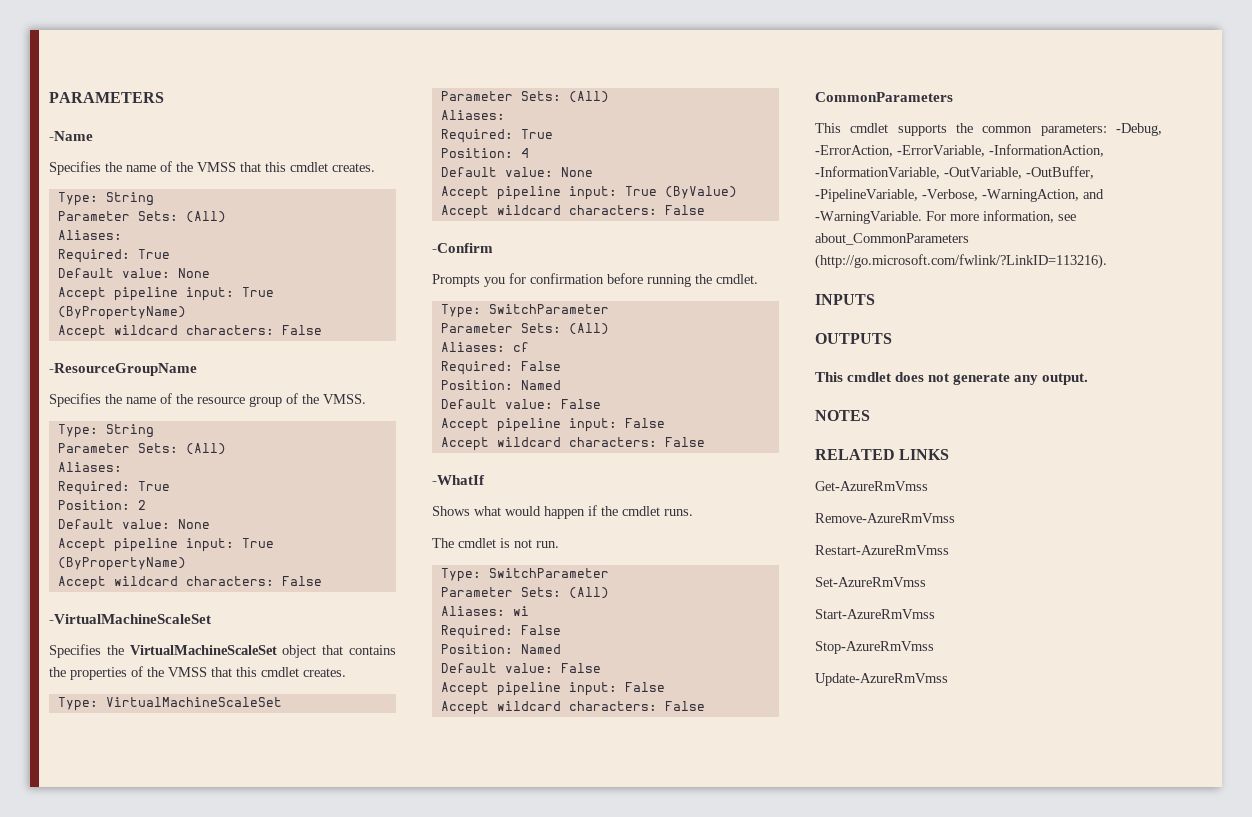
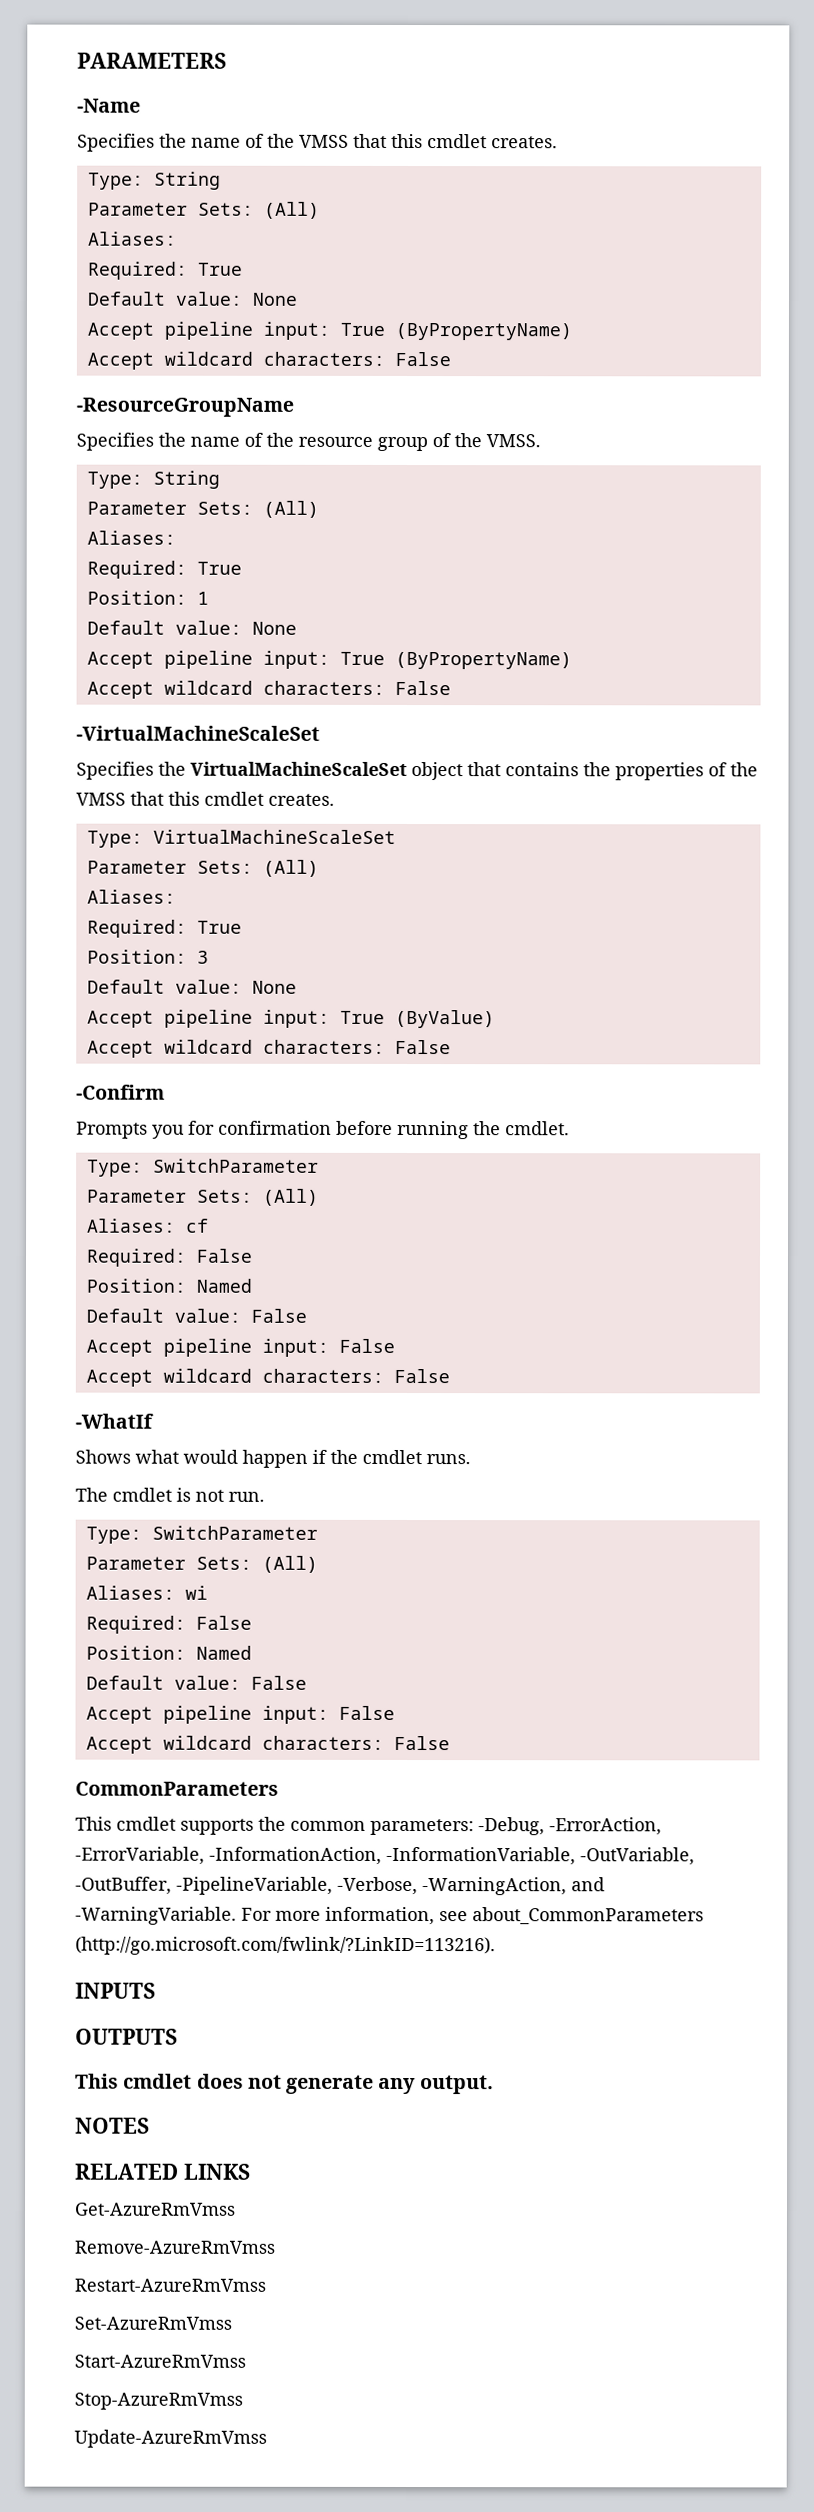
[137,500,146,510] 2 -> [196,591,209,605] 1
[520,148,529,158] 4 -> [196,950,209,964] 3

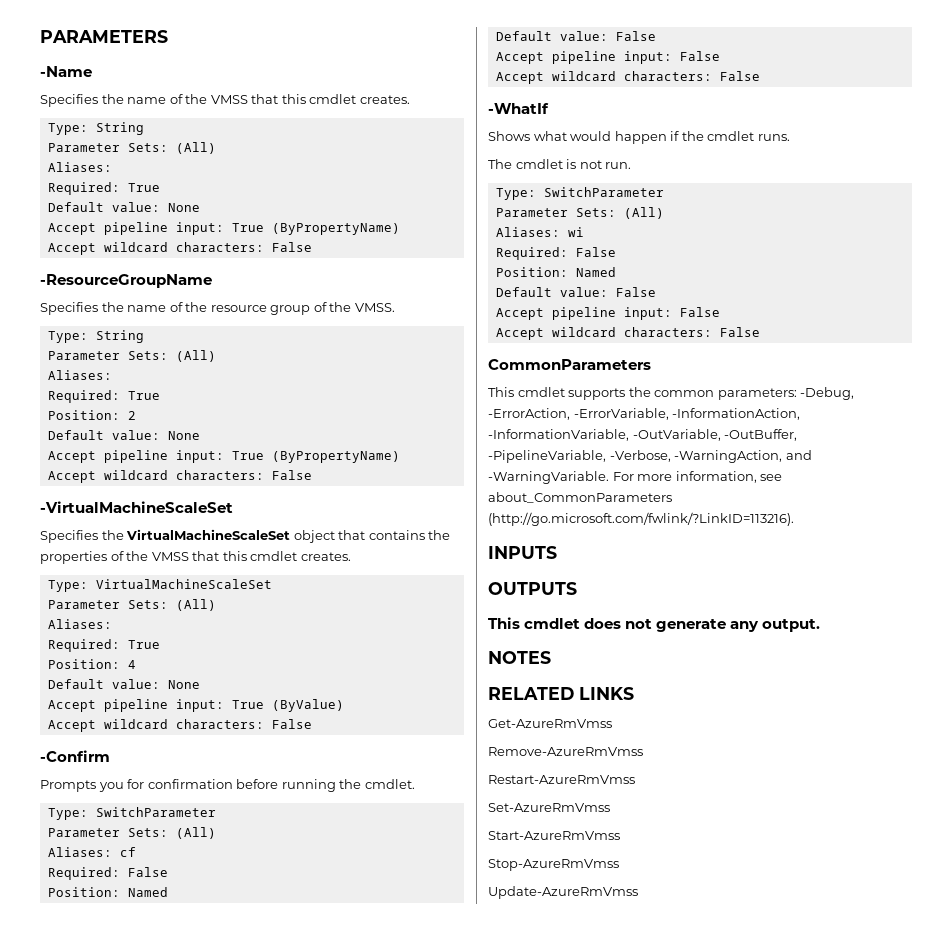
[196,591,209,605] 1 -> [127,411,136,420] 2
[196,950,209,964] 3 -> [127,660,136,669] 4

